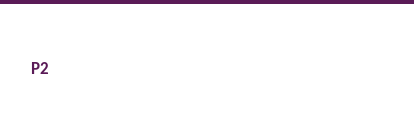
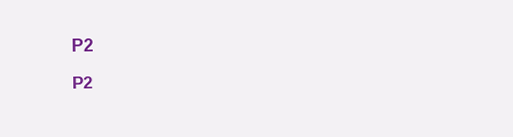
[31,62,49,74] P2 -> [71,38,94,52] [72,76,93,89] P2 // P2

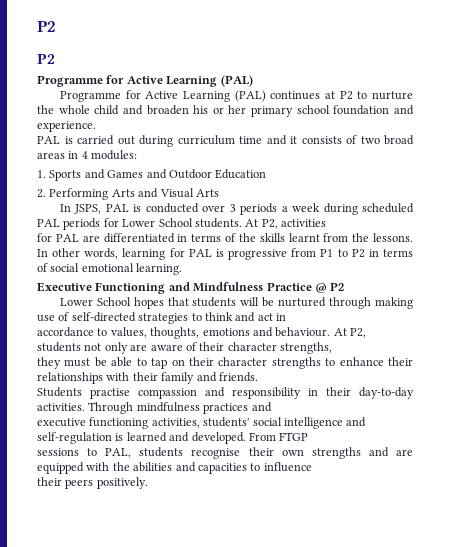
(93, 82) none -> [37,75,253,87] [59,90,413,102] [37,105,414,117] [37,121,96,132] [37,135,414,147] [37,150,138,160] [37,169,267,181] [37,188,219,200] [59,203,414,215] [37,218,326,230] [37,233,413,243] [37,248,413,260] [37,263,183,275] [37,282,345,294] [59,297,414,309] [37,312,286,324] [37,327,366,339] [37,342,332,354] [37,357,414,369] [37,372,258,384] [37,387,414,399] [37,402,272,414] [37,417,367,429] [37,432,309,444] [37,447,413,459] [37,462,312,474] [37,477,148,489] // Programme for Active Learning (PAL) // Programme for Active Learning (PAL) continues at P2 to nurture the whole child and broaden his or her primary school foundation and experience. // PAL is carried out during curriculum time and it consists of two broad areas in 4 modules: // 1. Sports and Games and Outdoor Education // 2. Performing Arts and Visual Arts // In JSPS, PAL is conducted over 3 periods a week during scheduled PAL periods for Lower School students. At P2, activities // for PAL are differentiated in terms of the skills learnt from the lessons. In other words, learning for PAL is progressive from P1 to P2 in terms of social emotional learning. // Executive Functioning and Mindfulness Practice @ P2 // Lower School hopes that students will be nurtured through making use of self-directed strategies to think and act in // accordance to values, thoughts, emotions and behaviour. At P2, students not only are aware of their character strengths, // they must be able to tap on their character strengths to enhance their relationships with their family and friends. // Students practise compassion and responsibility in their day-to-day activities. Through mindfulness practices and // executive functioning activities, students' social intelligence and self-regulation is learned and developed. From FTGP // sessions to PAL, students recognise their own strengths and are equipped with the abilities and capacities to influence // their peers positively.

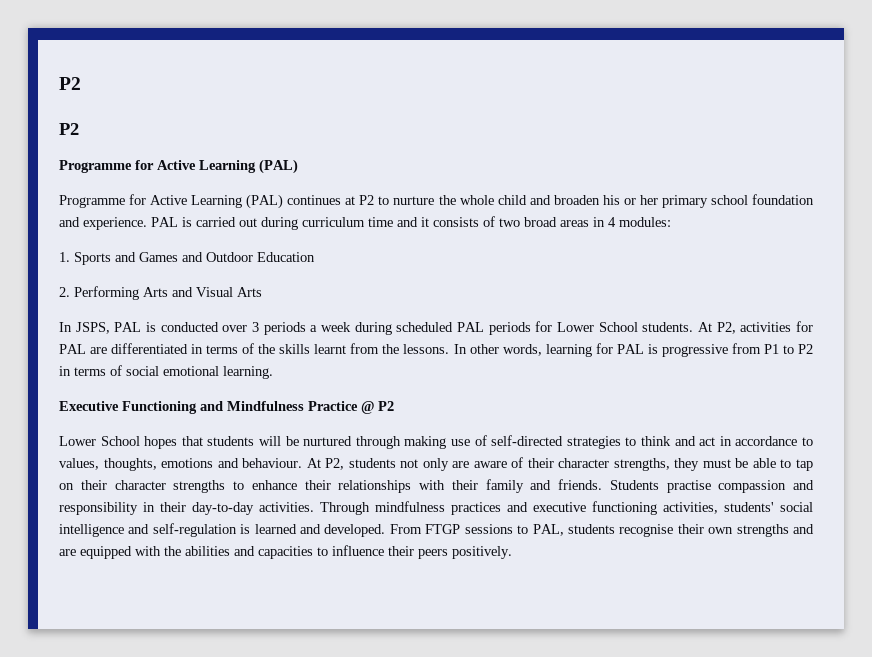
(96, 126) // -> (147, 223) none
(326, 223) // -> (792, 327) none
(286, 317) // -> (732, 441) none
(332, 348) // -> (670, 464) none
(258, 377) // -> (602, 484) none
(272, 407) // -> (528, 507) none
(309, 436) // -> (461, 529) none
(312, 467) // -> (384, 550) none

